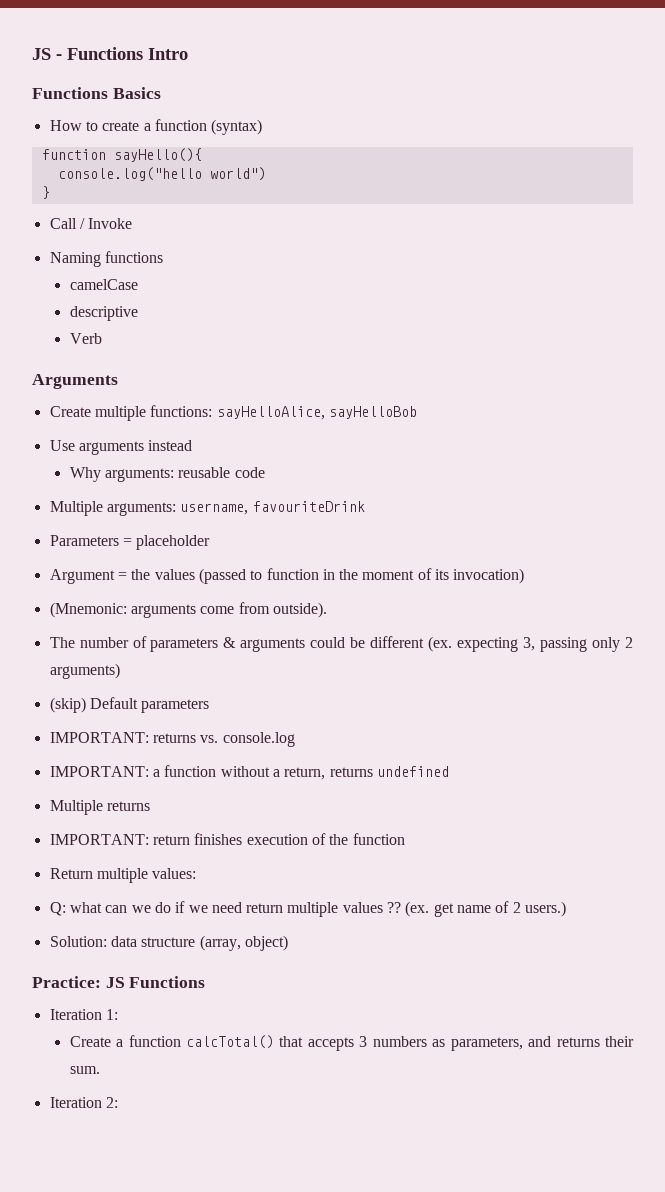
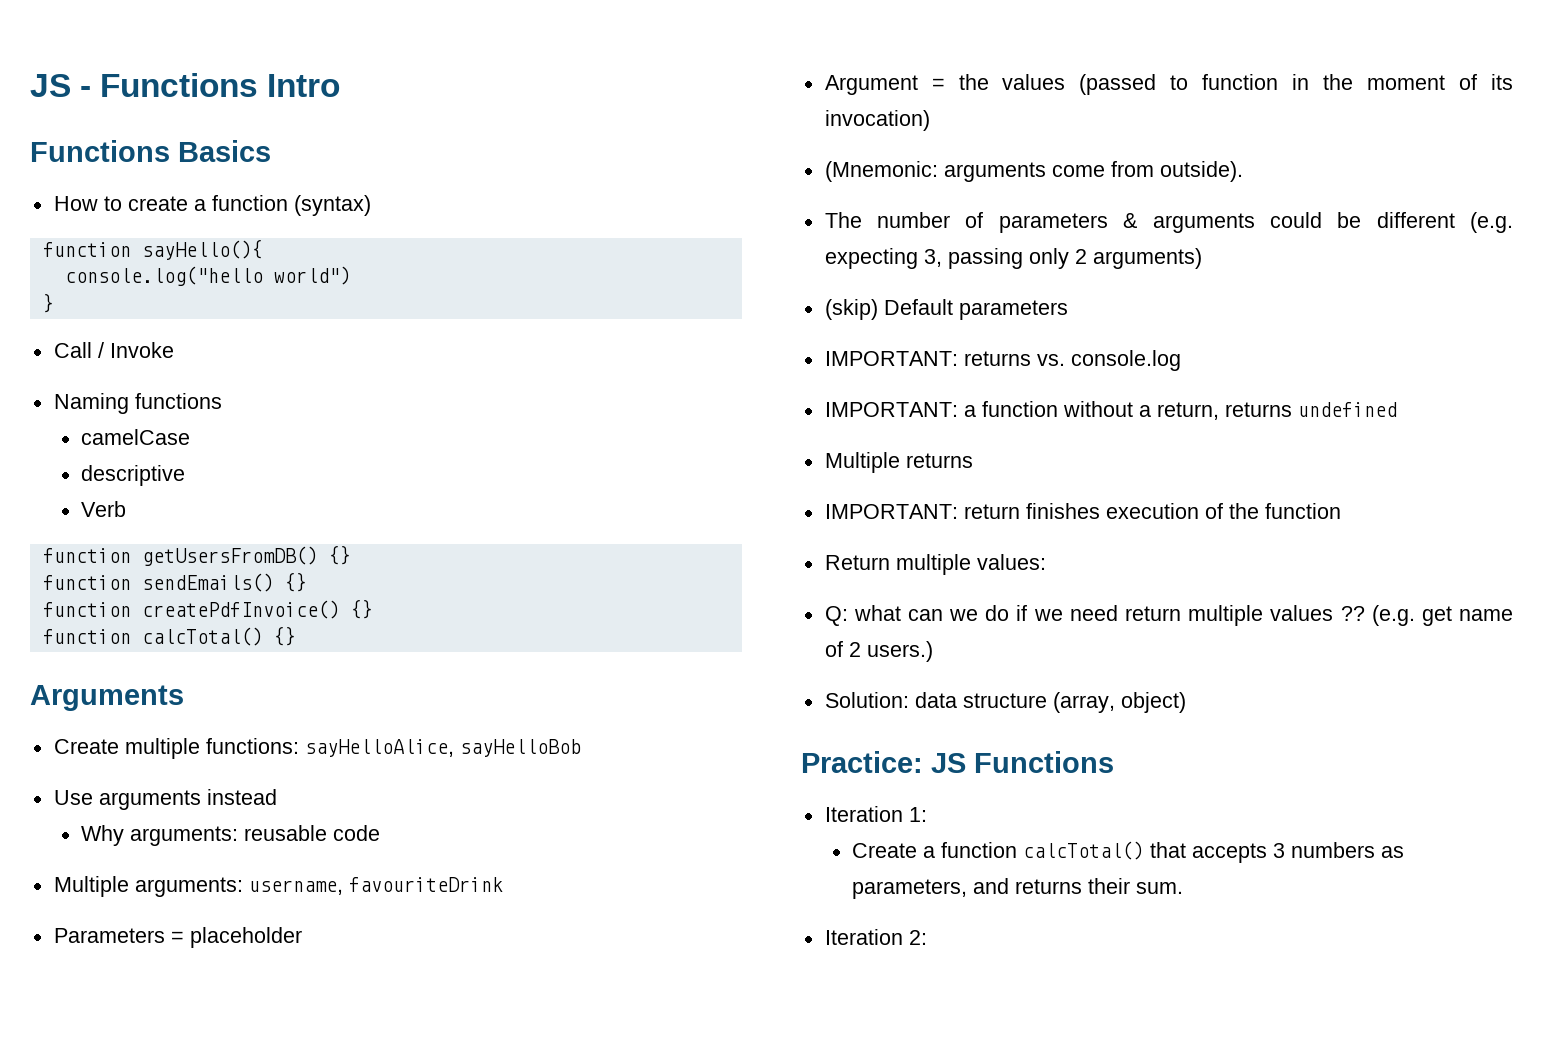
(102, 338) none -> [42,545,351,566] [42,572,307,592] [42,599,373,619] [42,626,296,646] // function getUsersFromDB() {} // function sendEmails() {} // function createPdfInvoice() {} // function calcTotal() {}
[428,636,453,652] (ex. -> [1470,212,1513,233] (e.g.
[405,901,430,917] (ex. -> [1371,605,1415,626] (e.g.

